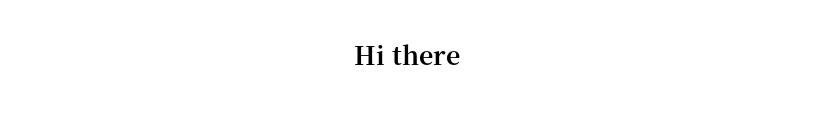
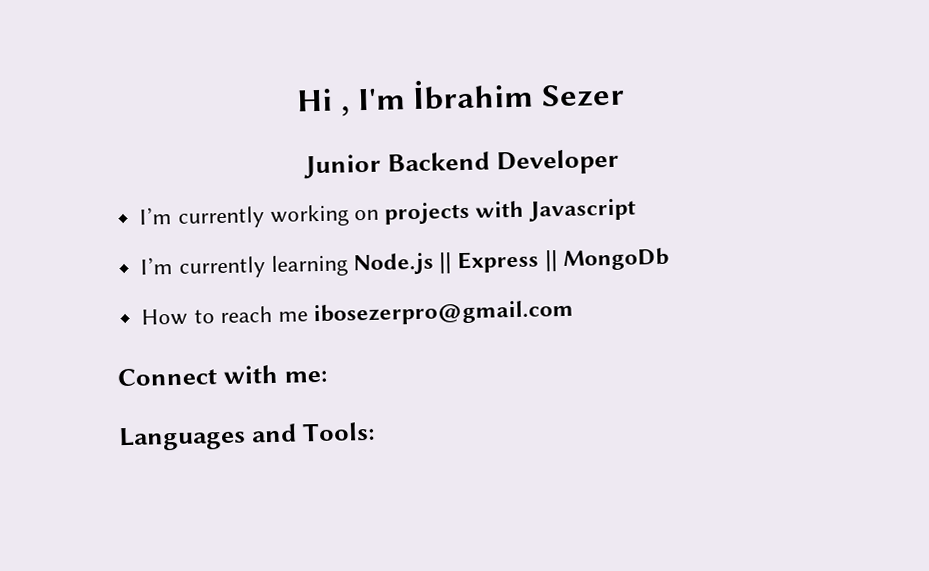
[391,44,460,65] there -> [340,78,626,117] [302,148,620,180] [139,198,636,229] [140,247,669,279] [141,299,575,327] [117,364,329,387] [118,421,377,452] , I'm İbrahim Sezer // Junior Backend Developer // I’m currently working on projects with Javascript // I’m currently learning Node.js || Express || MongoDb // How to reach me ibosezerpro@gmail.com // Connect with me: // Languages and Tools:

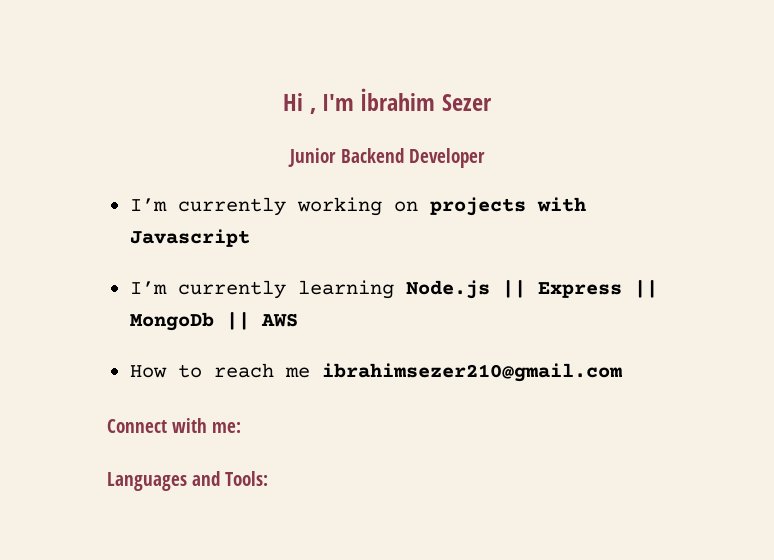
(669, 259) none -> [225,312,298,330] || AWS
[313,299,575,327] ibosezerpro@gmail.com -> [321,363,622,382] ibrahimsezer210@gmail.com

